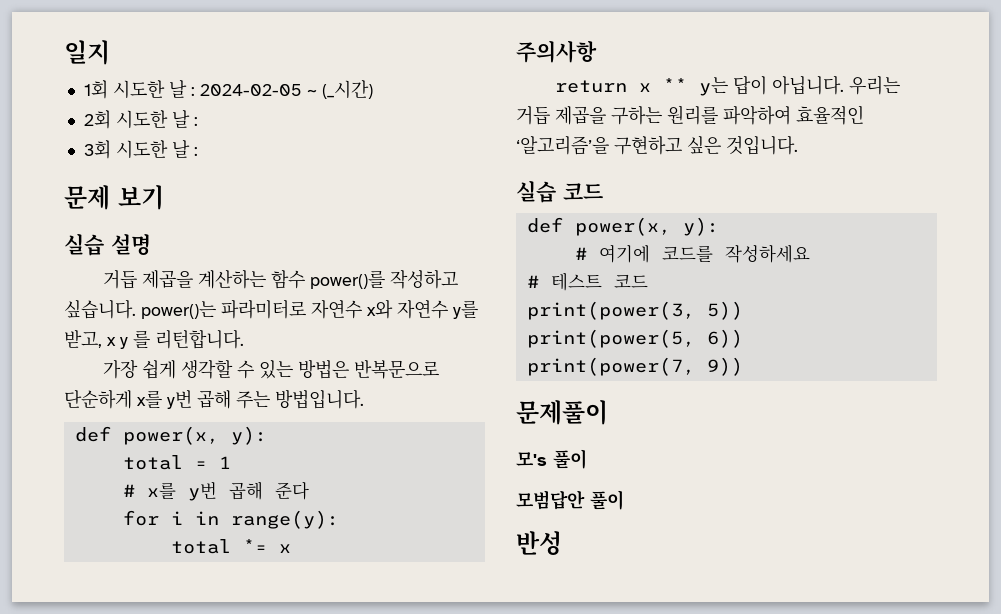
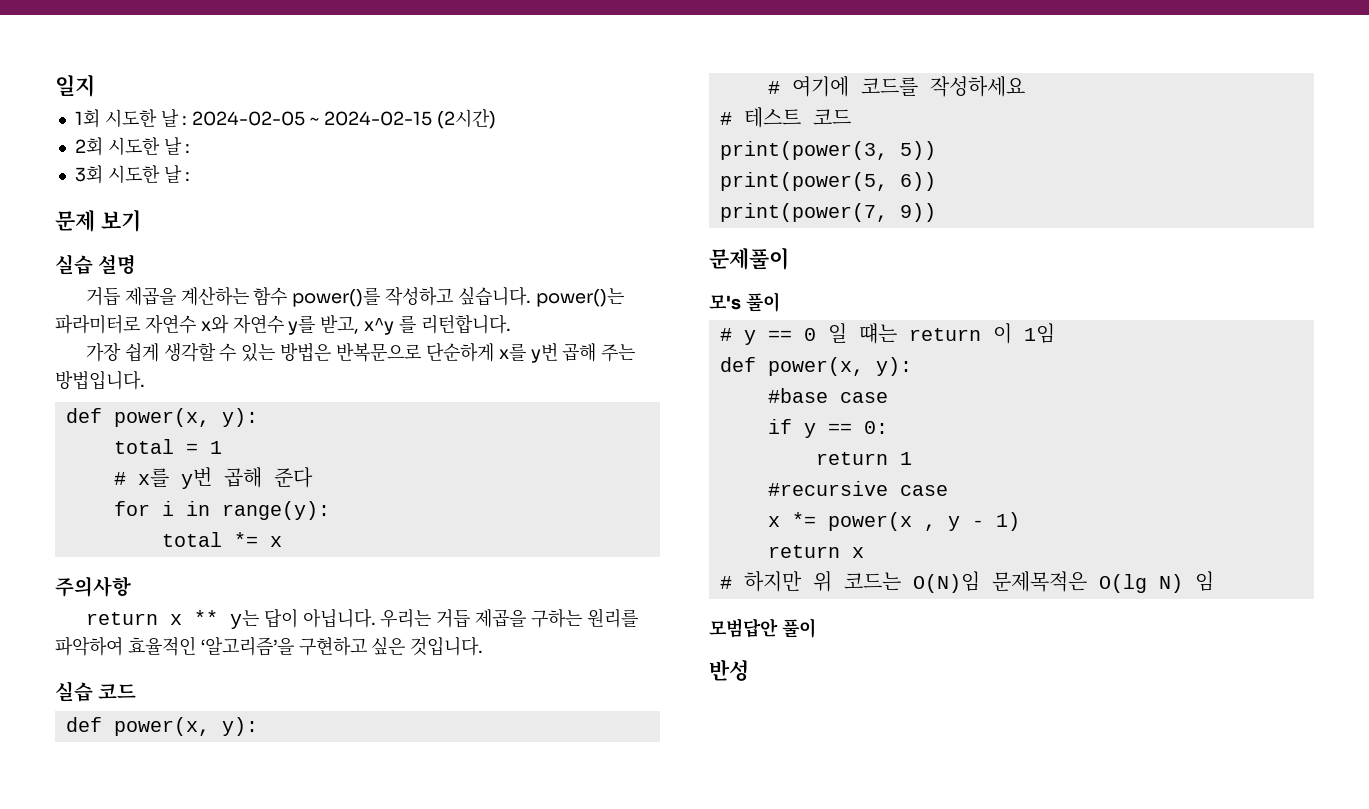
[321,80,373,99] (_시간) -> [323,109,496,129] 2024-02-15 (2시간)
[107,337,128,349] x y -> [364,318,395,335] x^y
(587, 459) none -> [719,323,1055,345] [719,357,912,376] [767,388,888,403] [767,419,888,438] [815,452,912,465] [767,481,948,496] [767,512,1020,531] [767,545,864,558] [719,571,1214,593] // # y == 0 일 떄는 return 이 1임 // def power(x, y): // #base case // if y == 0: // return 1 // #recursive case // x *= power(x , y - 1) // return x // # 하지만 위 코드는 O(N)임 문제목적은 O(lg N) 임

